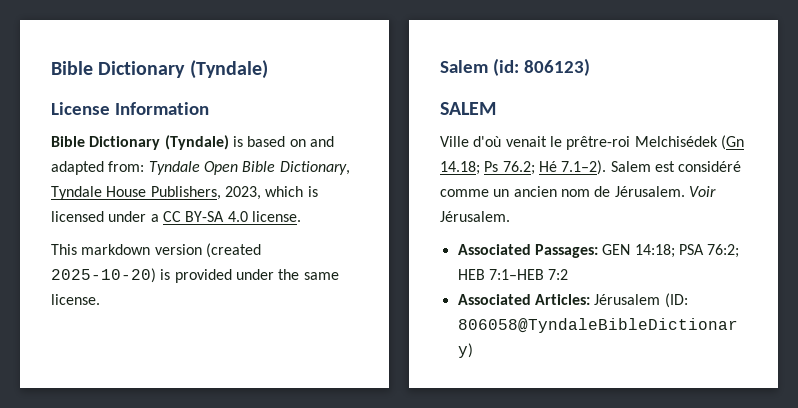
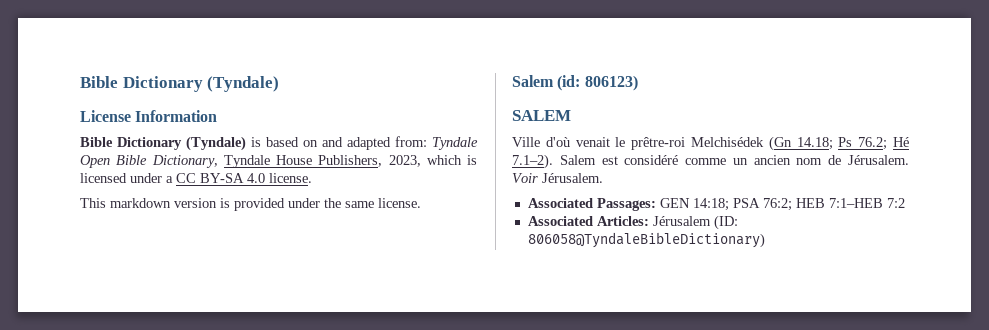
[205,243,261,258] [51,268,156,283] (created 2025-10-20) -> (217, 203) none

